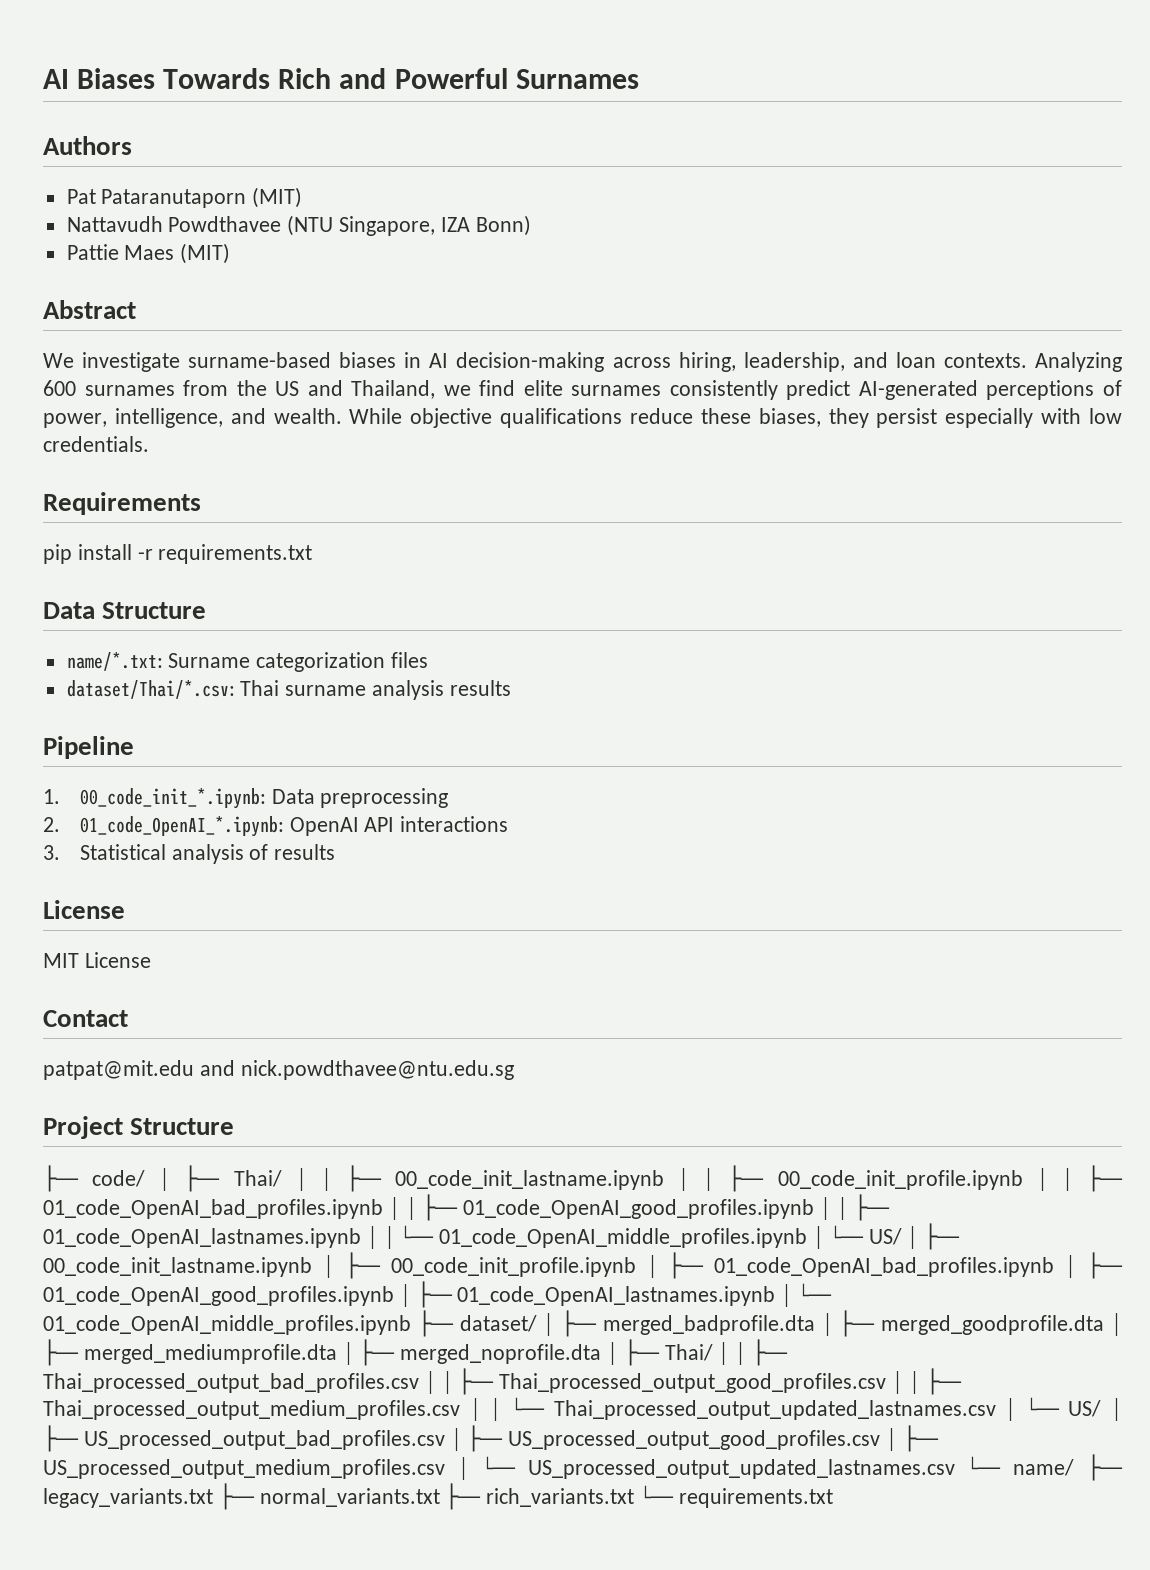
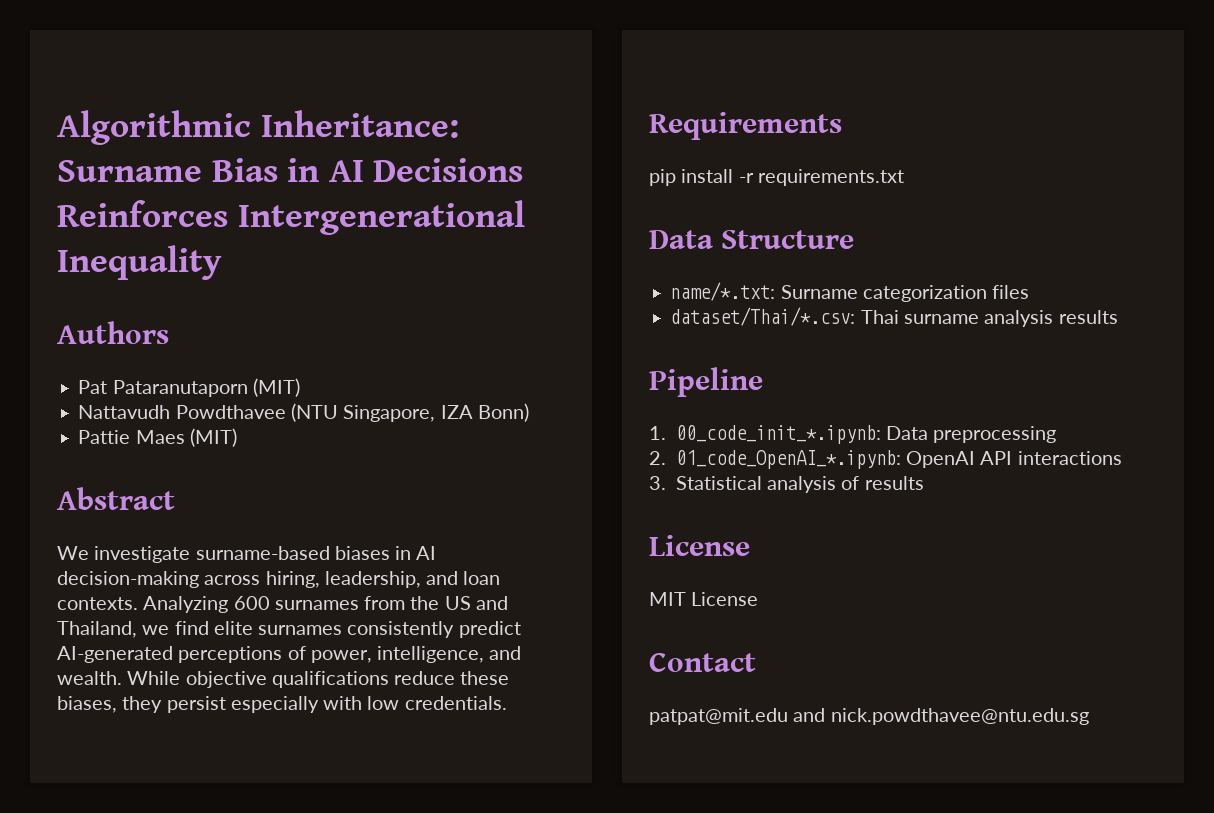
[43,68,639,89] AI Biases Towards Rich and Powerful Surnames -> [57,110,459,145] [57,158,524,182] [57,200,525,235] [57,245,222,280] Algorithmic Inheritance: Surname Bias in AI Decisions Reinforces Intergenerational Inequality
[43,1116,235,1139] [43,1165,1123,1192] [43,1194,890,1221] [43,1223,961,1250] [43,1252,1123,1279] [43,1281,833,1308] [43,1310,1122,1337] [43,1339,789,1366] [43,1368,962,1395] [43,1397,1122,1421] [43,1425,939,1452] [43,1454,1124,1481] [43,1483,833,1510] // Project Structure // ├── code/ │ ├── Thai/ │ │ ├── 00_code_init_lastname.ipynb │ │ ├── 00_code_init_profile.ipynb │ │ ├── 01_code_OpenAI_bad_profiles.ipynb │ │ ├── 01_code_OpenAI_good_profiles.ipynb │ │ ├── 01_code_OpenAI_lastnames.ipynb │ │ └── 01_code_OpenAI_middle_profiles.ipynb │ └── US/ │ ├── 00_code_init_lastname.ipynb │ ├── 00_code_init_profile.ipynb │ ├── 01_code_OpenAI_bad_profiles.ipynb │ ├── 01_code_OpenAI_good_profiles.ipynb │ ├── 01_code_OpenAI_lastnames.ipynb │ └── 01_code_OpenAI_middle_profiles.ipynb ├── dataset/ │ ├── merged_badprofile.dta │ ├── merged_goodprofile.dta │ ├── merged_mediumprofile.dta │ ├── merged_noprofile.dta │ ├── Thai/ │ │ ├── Thai_processed_output_bad_profiles.csv │ │ ├── Thai_processed_output_good_profiles.csv │ │ ├── Thai_processed_output_medium_profiles.csv │ │ └── Thai_processed_output_updated_lastnames.csv │ └── US/ │ ├── US_processed_output_bad_profiles.csv │ ├── US_processed_output_good_profiles.csv │ ├── US_processed_output_medium_profiles.csv │ └── US_processed_output_updated_lastnames.csv └── name/ ├── legacy_variants.txt ├── normal_variants.txt ├── rich_variants.txt └── requirements.txt -> (1089, 716) none

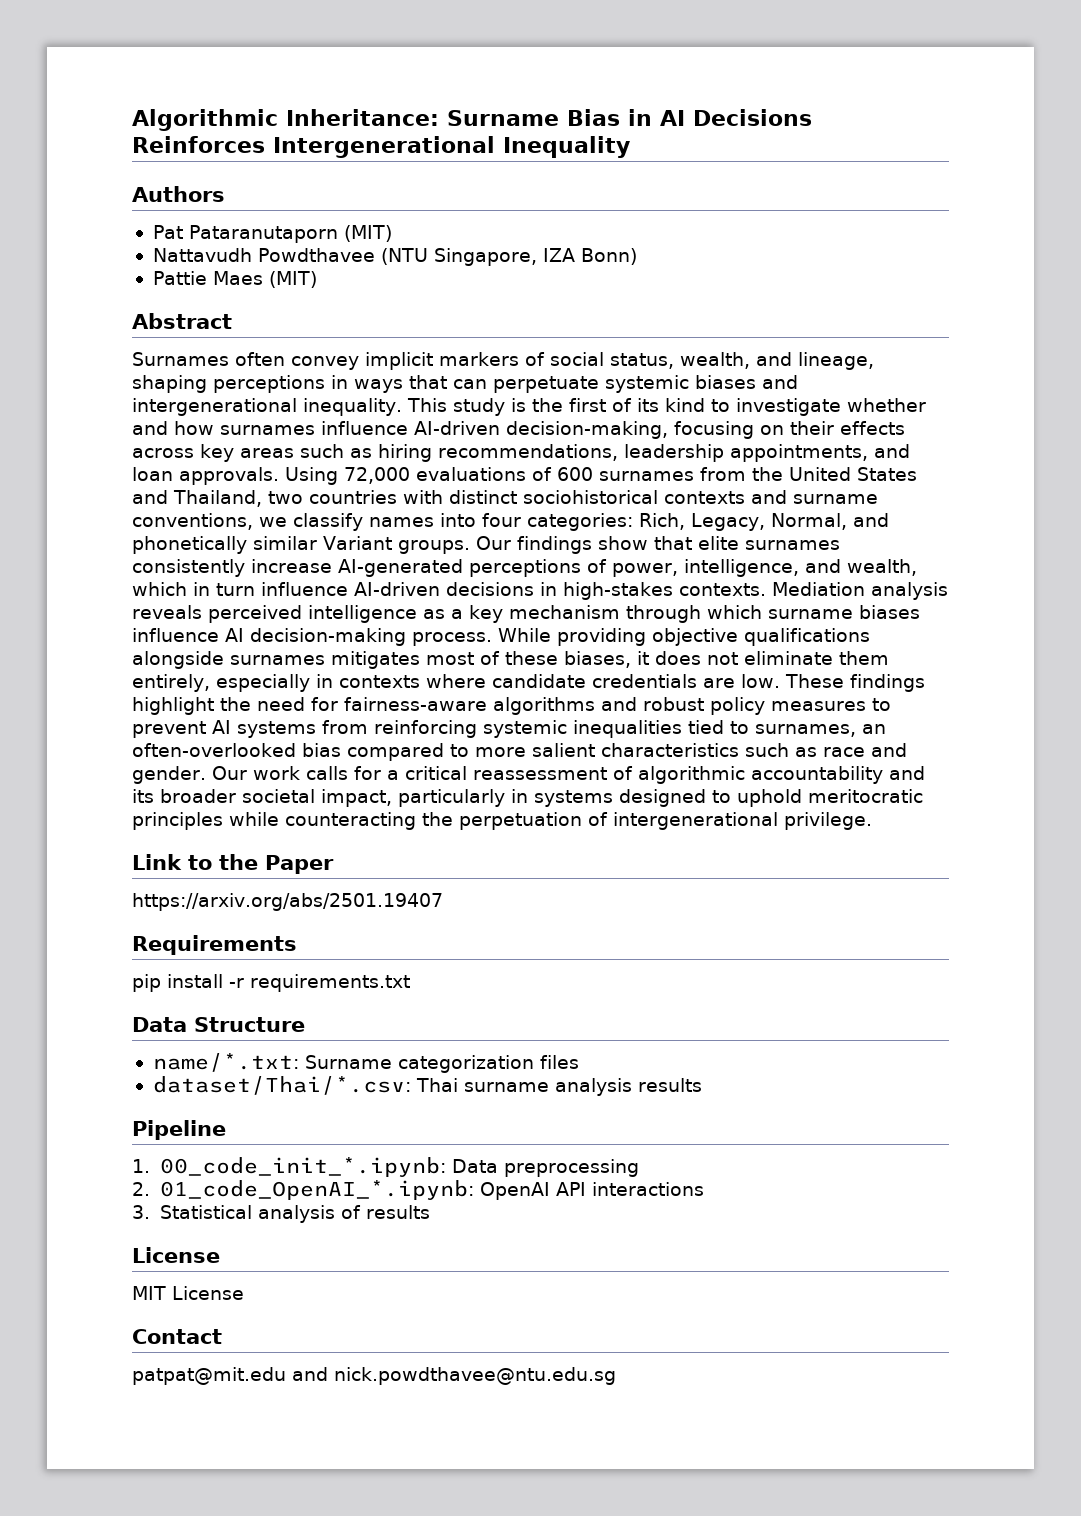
[57,546,437,563] [57,571,501,588] [57,596,508,613] [57,621,209,638] We investigate surname-based biases in AI decision-making across hiring, leadership, and loan contexts. Analyzing 600 surnames from the US and Thailand, we find -> [132,352,874,370] [132,375,798,393] [132,398,926,416] [132,421,905,439] [132,444,910,462] [132,467,917,485] [132,490,878,507] [132,513,889,531] [132,536,692,554] Surnames often convey implicit markers of social status, wealth, and lineage, shaping perceptions in ways that can perpetuate systemic biases and intergenerational inequality. This study is the first of its kind to investigate whether and how surnames influence AI-driven decision-making, focusing on their effects across key areas such as hiring recommendations, leadership appointments, and loan approvals. Using 72,000 evaluations of 600 surnames from the United States and Thailand, two countries with distinct sociohistorical contexts and surname conventions, we classify names into four categories: Rich, Legacy, Normal, and phonetically similar Variant groups. Our findings show that
[458,621,521,638] predict -> [251,559,332,573] increase
[57,671,510,688] [57,696,507,713] wealth. While objective qualifications reduce these biases, they persist especially with low credentials. -> [847,559,917,576] [132,582,948,600] [132,605,920,623] [132,628,870,646] [132,651,889,669] [132,674,925,692] [132,697,891,715] [132,720,886,738] [132,743,907,761] [132,766,925,784] [132,789,923,807] [132,812,872,830] [132,854,334,874] [132,893,443,911] wealth, which in turn influence AI-driven decisions in high-stakes contexts. Mediation analysis reveals perceived intelligence as a key mechanism through which surname biases influence AI decision-making process. While providing objective qualifications alongside surnames mitigates most of these biases, it does not eliminate them entirely, especially in contexts where candidate credentials are low. These findings highlight the need for fairness-aware algorithms and robust policy measures to prevent AI systems from reinforcing systemic inequalities tied to surnames, an often-overlooked bias compared to more salient characteristics such as race and gender. Our work calls for a critical reassessment of algorithmic accountability and its broader societal impact, particularly in systems designed to uphold meritocratic principles while counteracting the perpetuation of intergenerational privilege. // Link to the Paper // https://arxiv.org/abs/2501.19407

